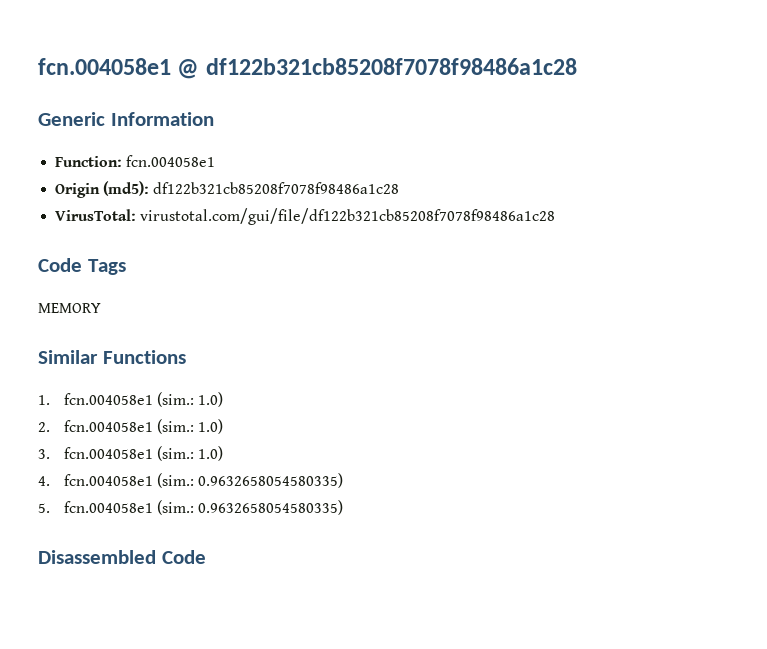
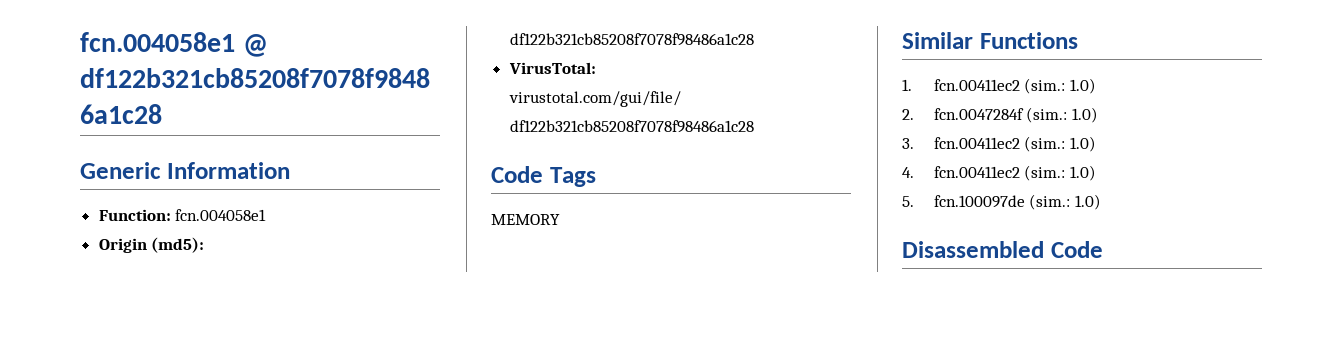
[63,393,153,405] fcn.004058e1 -> [933,79,1020,91] fcn.00411ec2
[63,420,153,432] fcn.004058e1 -> [933,108,1024,120] fcn.0047284f
[63,447,153,459] fcn.004058e1 -> [933,137,1020,149] fcn.00411ec2
[63,473,344,488] [38,500,344,515] fcn.004058e1 (sim.: 0.9632658054580335) // 5. fcn.004058e1 (sim.: 0.9632658054580335) -> [933,165,1096,181] [902,194,1101,210] fcn.00411ec2 (sim.: 1.0) // 5. fcn.100097de (sim.: 1.0)

